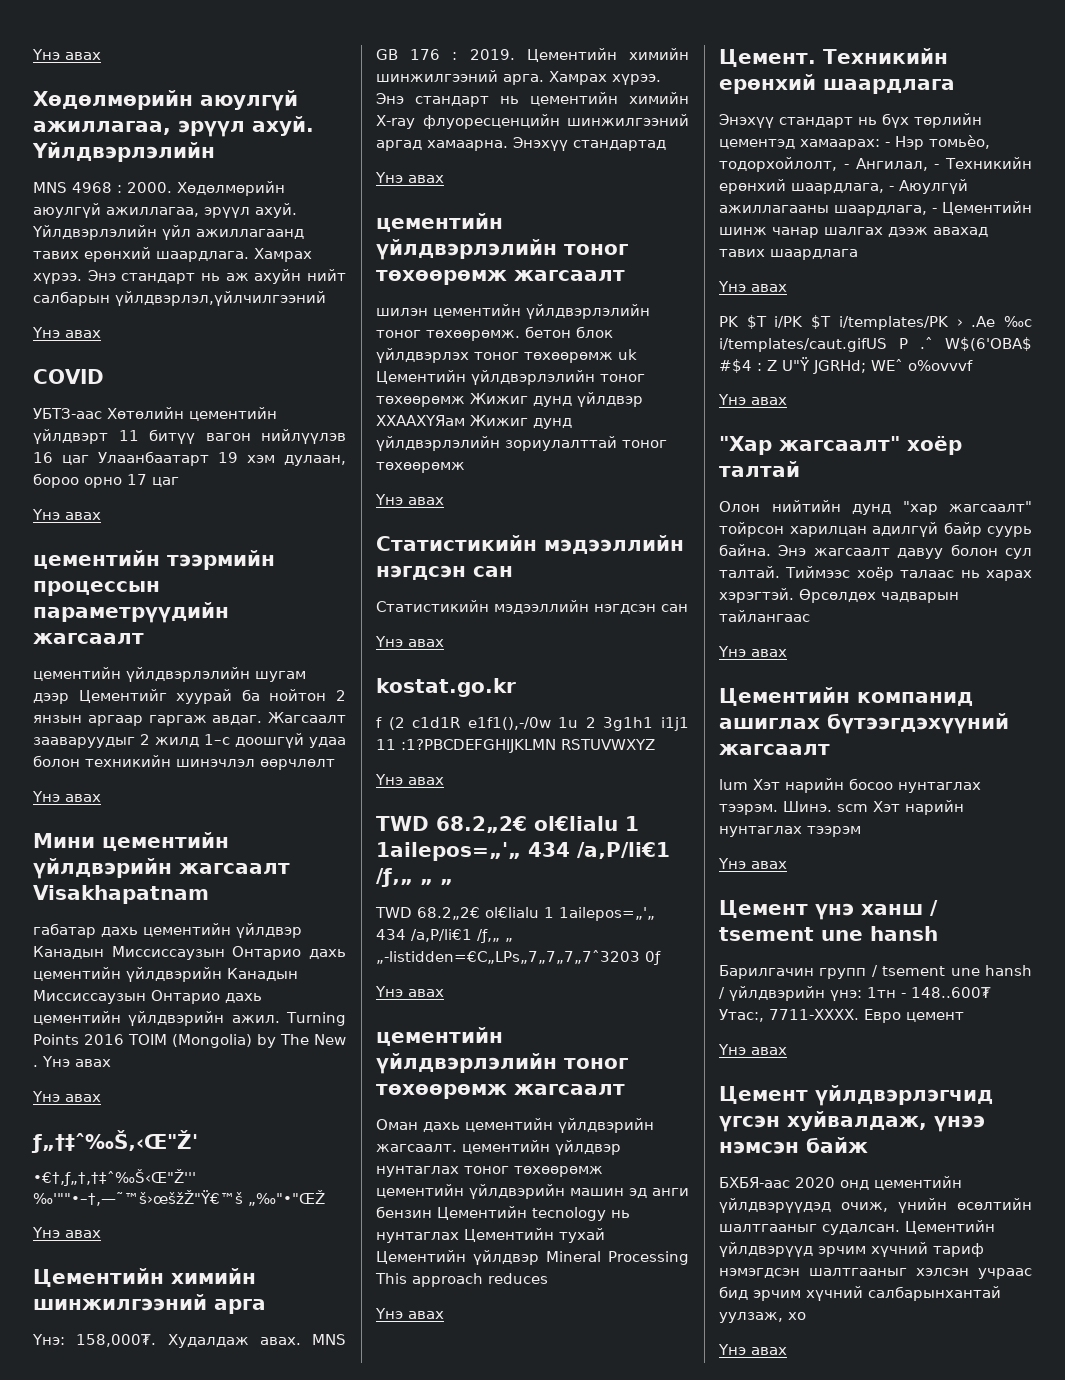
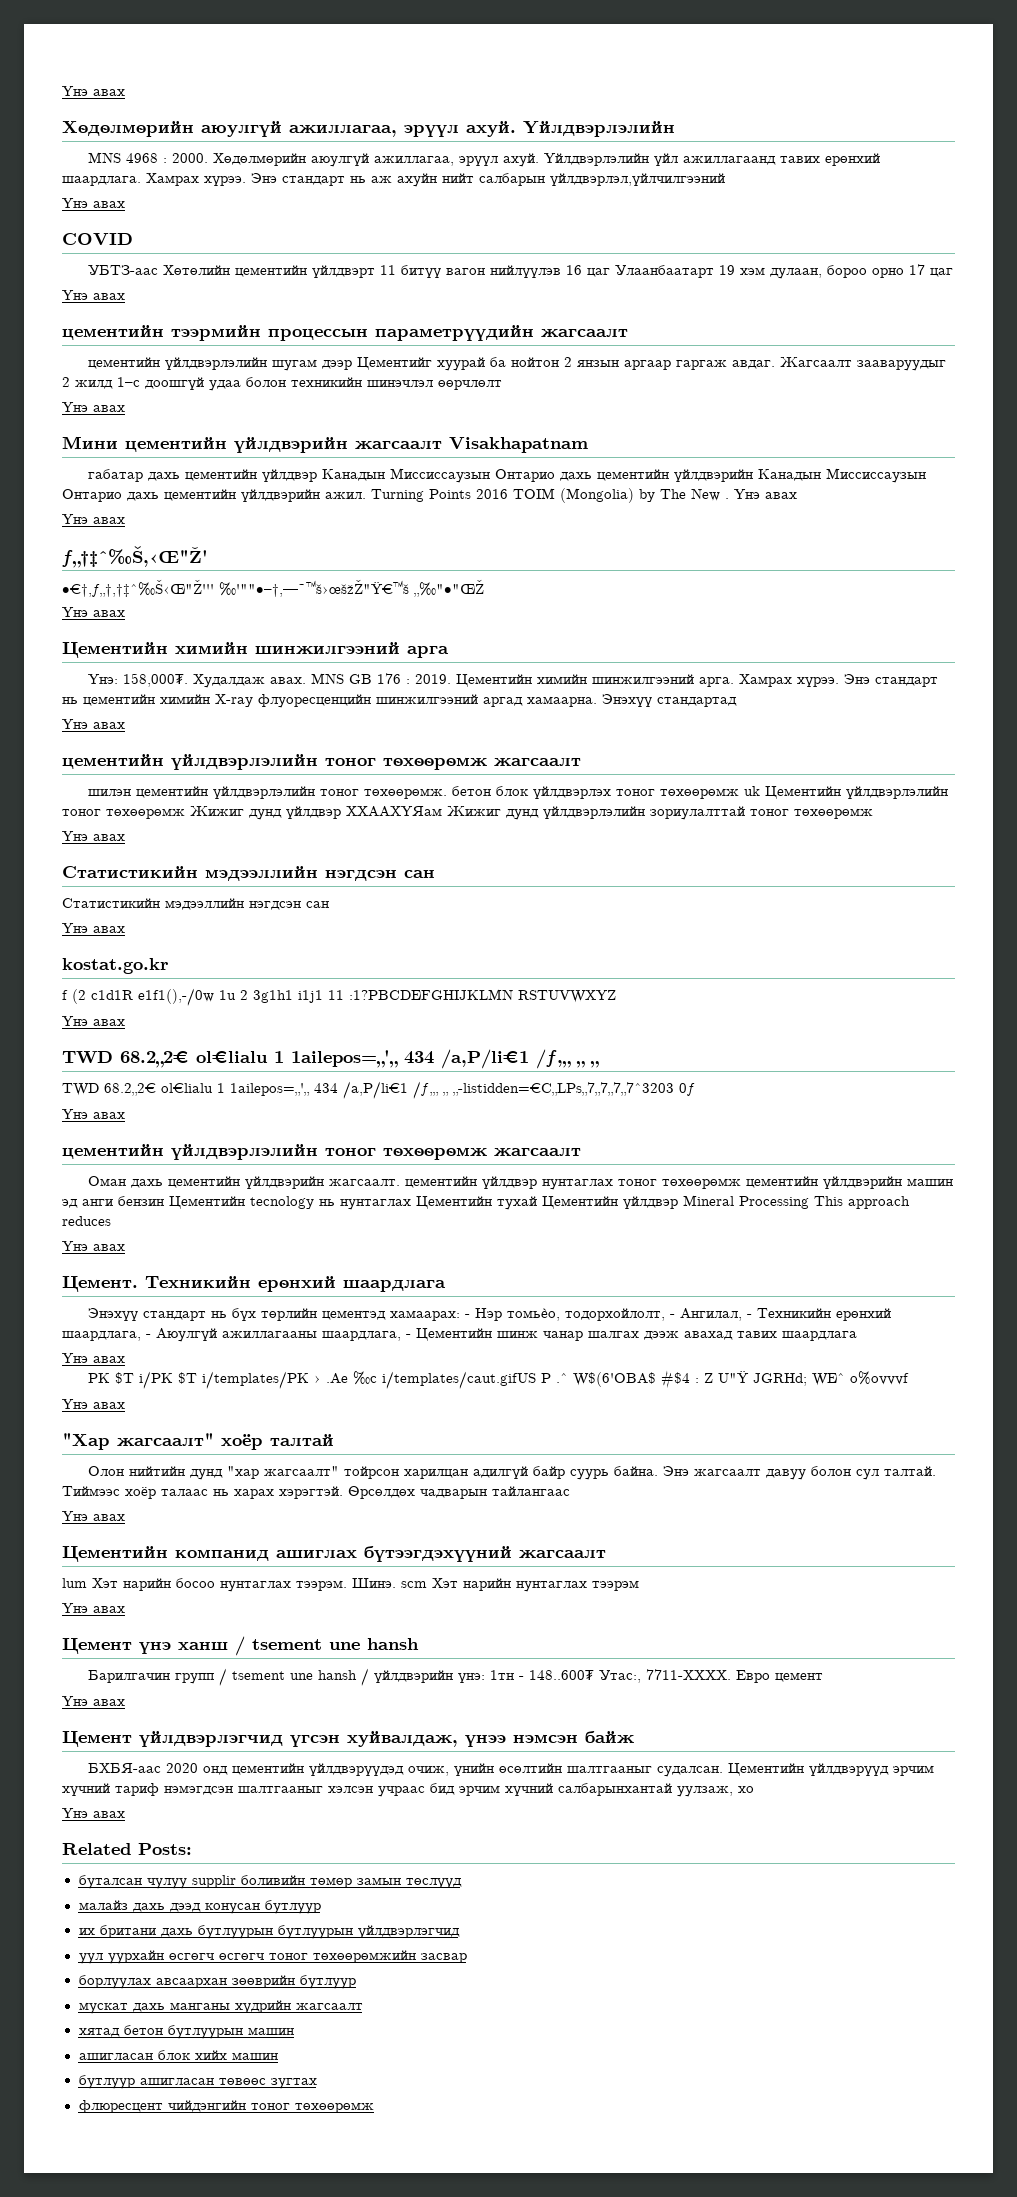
(787, 1351) none -> [62,1843,192,1855] [78,1875,462,1889] [78,1900,321,1914] [78,1925,460,1939] [78,1950,467,1964] [78,1975,356,1989] [78,2000,363,2014] [78,2025,294,2039] [78,2050,278,2060] [78,2075,317,2089] [78,2100,374,2113] // Related Posts: // буталсан чулуу supplir боливийн төмөр замын төслүүд // малайз дахь дээд конусан бутлуур // их британи дахь бутлуурын бутлуурын үйлдвэрлэгчид // уул уурхайн өсгөгч өсгөгч тоног төхөөрөмжийн засвар // борлуулах авсаархан зөөврийн бутлуур // мускат дахь манганы хүдрийн жагсаалт // хятад бетон бутлуурын машин // ашигласан блок хийх машин // бутлуур ашигласан төвөөс зугтах // флюресцент чийдэнгийн тоног төхөөрөмж

